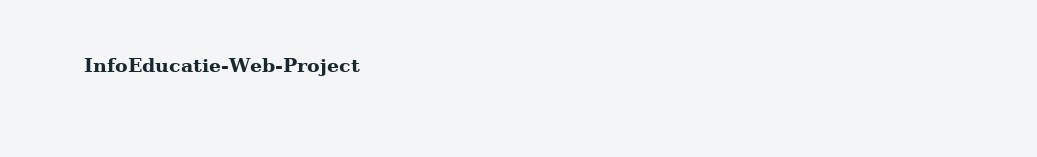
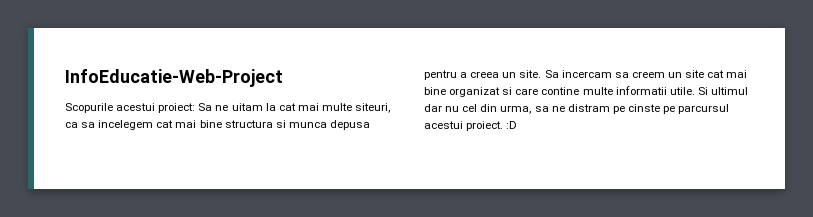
(360, 67) none -> [65,103,391,113] [65,120,370,130] [424,70,748,80] [424,86,748,97] [424,104,730,114] [424,121,518,131] // Scopurile acestui proiect: Sa ne uitam la cat mai multe siteuri, ca sa incelegem cat mai bine structura si munca depusa pentru a creea un site. Sa incercam sa creem un site cat mai bine organizat si care contine multe informatii utile. Si ultimul dar nu cel din urma, sa ne distram pe cinste pe parcursul acestui proiect. :D

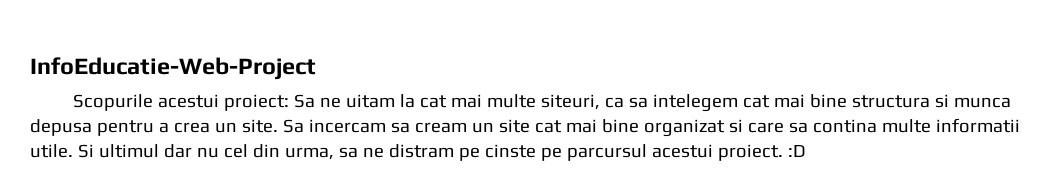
[98,120,154,130] incelegem -> [653,94,739,112] intelegem
[470,71,500,78] creea -> [173,122,210,133] crea
[631,71,665,78] creem -> [414,122,467,133] cream
[541,87,580,95] contine -> [788,119,877,133] sa contina

